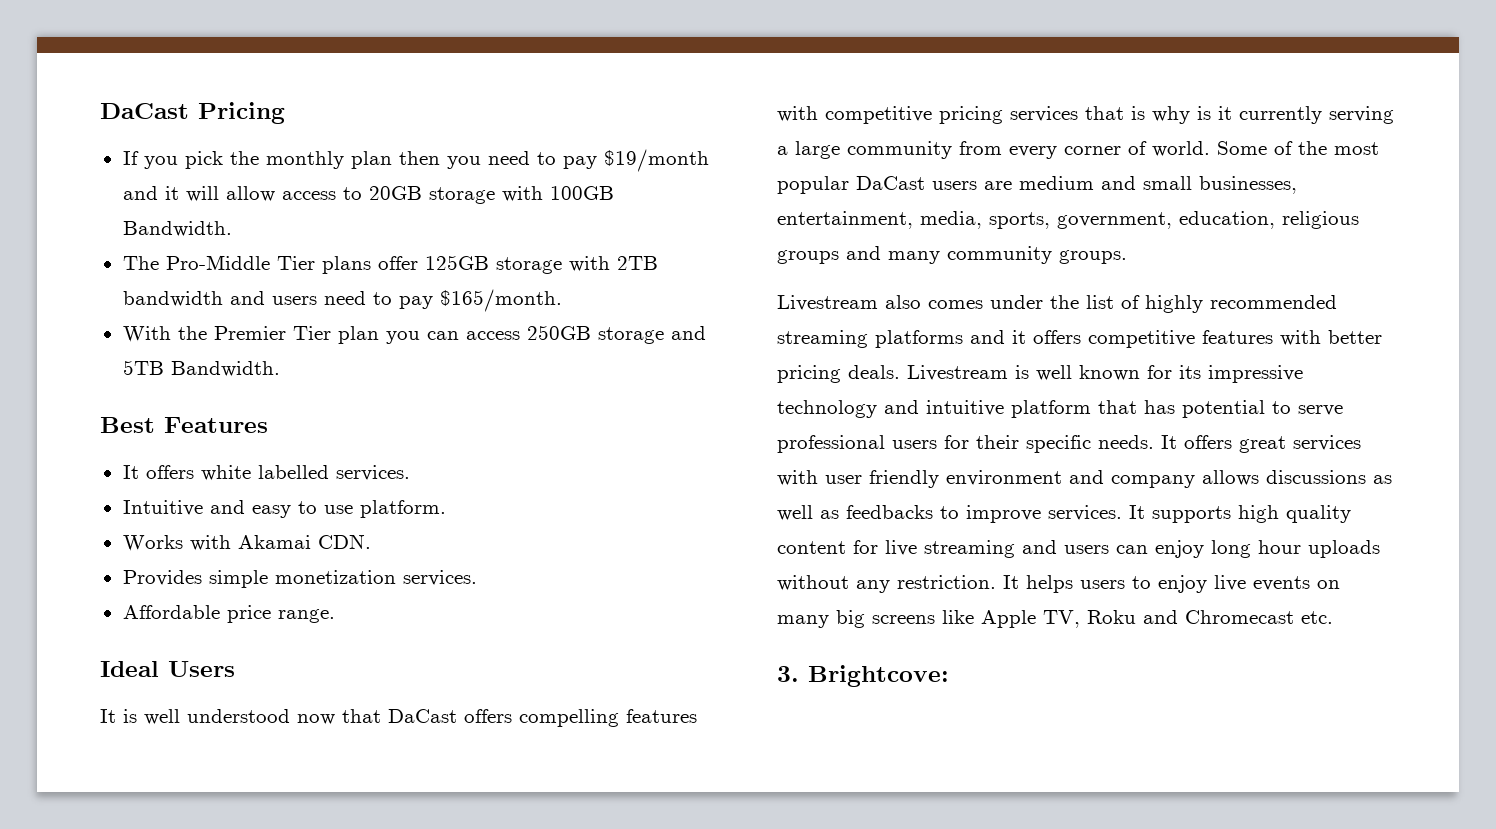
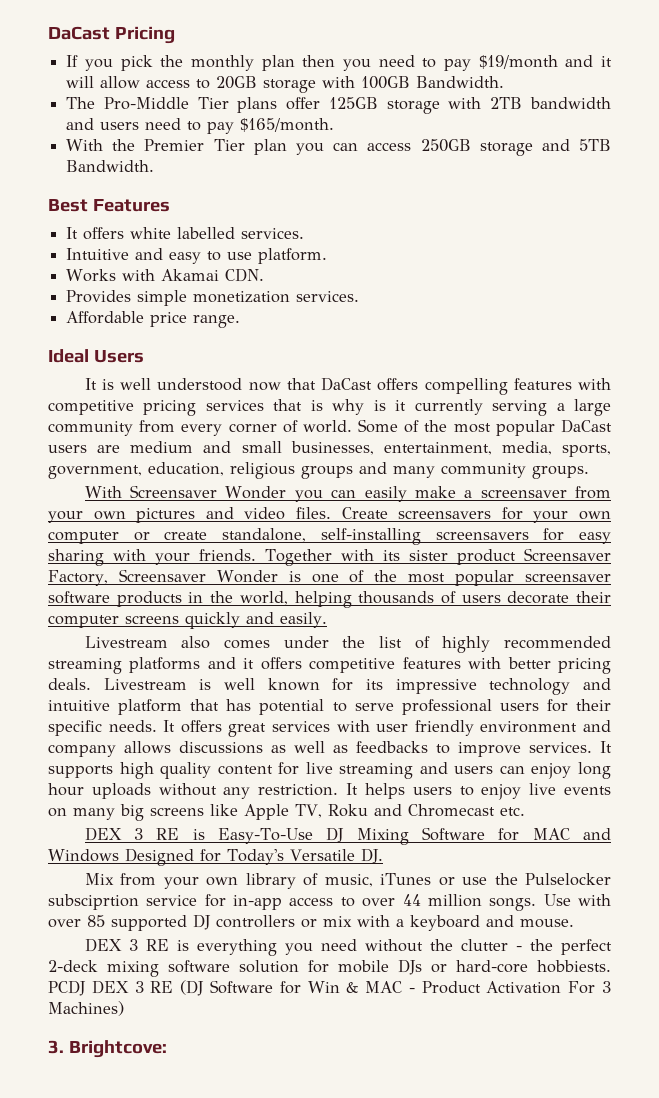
(1127, 257) none -> [84,485,611,502] [48,507,612,523] [48,528,611,545] [48,548,611,566] [48,569,611,586] [48,591,611,608] [48,612,327,629] // With Screensaver Wonder you can easily make a screensaver from your own pictures and video files. Create screensavers for your own computer or create standalone, self-installing screensavers for easy sharing with your friends. Together with its sister product Screensaver Factory, Screensaver Wonder is one of the most popular screensaver software products in the world, helping thousands of users decorate their computer screens quickly and easily.
(1333, 617) none -> [84,827,611,845] [48,848,383,866] [84,873,611,889] [48,894,612,911] [48,914,574,931] [84,938,612,956] [48,959,611,977] [48,980,611,996] [48,1001,124,1016] // DEX 3 RE is Easy-To-Use DJ Mixing Software for MAC and Windows Designed for Today's Versatile DJ. // Mix from your own library of music, iTunes or use the Pulselocker subsciprtion service for in-app access to over 44 million songs. Use with over 85 supported DJ controllers or mix with a keyboard and mouse. // DEX 3 RE is everything you need without the clutter - the perfect 2-deck mixing software solution for mobile DJs or hard-core hobbiests. PCDJ DEX 3 RE (DJ Software for Win & MAC - Product Activation For 3 Machines)

